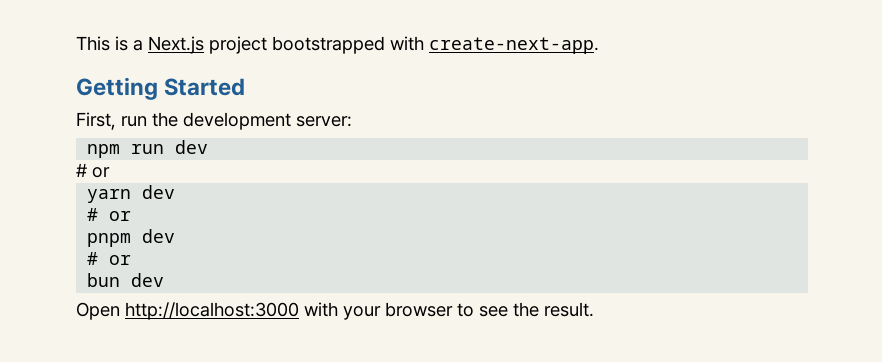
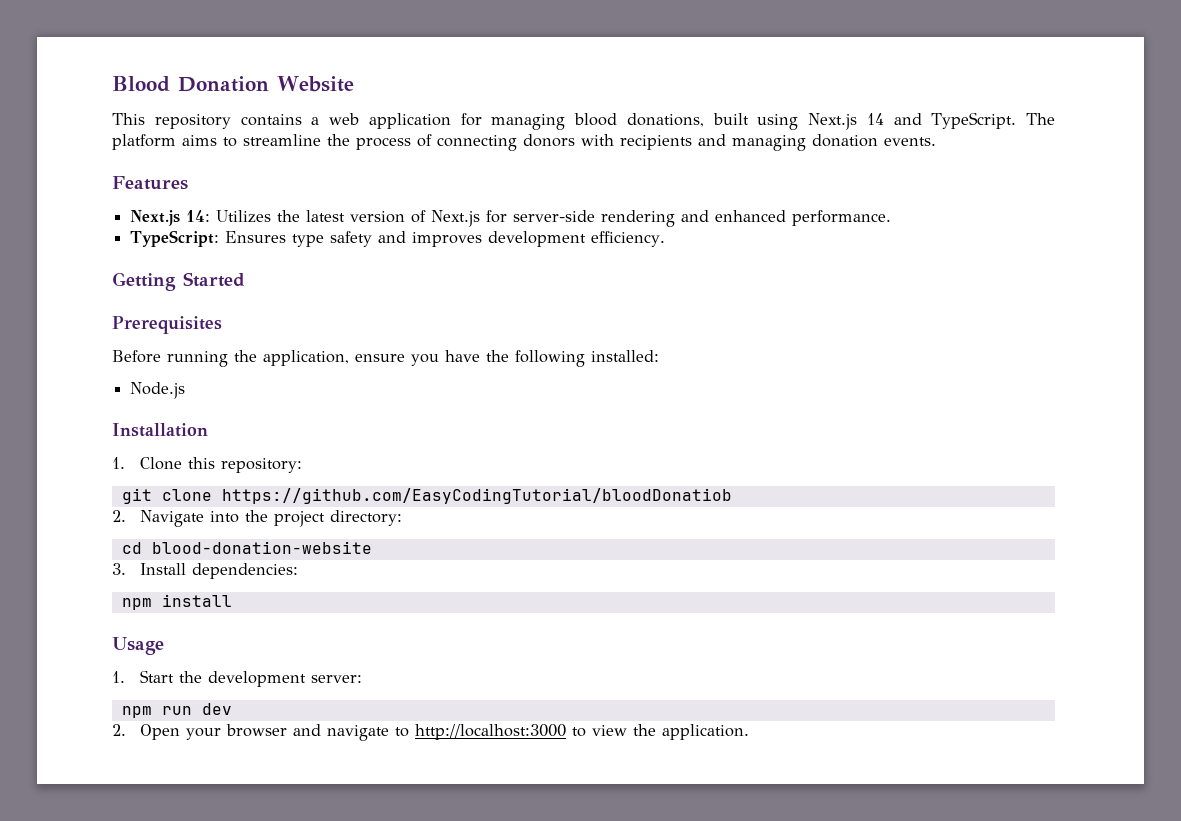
[76,36,599,54] [76,77,246,100] [76,112,147,130] This is a Next.js project bootstrapped with create-next-app. // Getting Started // First, run -> [112,76,354,92] [112,112,1055,130] [112,134,936,151] [112,176,188,190] [130,210,892,227] [130,230,666,247] [112,272,245,291] [112,316,222,334] [112,350,659,367] [130,382,186,399] [112,423,208,437] [112,457,303,473] [121,488,732,504] [112,510,403,527] [121,541,372,554] [112,563,299,579] [121,594,232,610] [112,637,164,655] [112,670,175,683] Blood Donation Website // This repository contains a web application for managing blood donations, built using Next.js 14 and TypeScript. The platform aims to streamline the process of connecting donors with recipients and managing donation events. // Features // Next.js 14: Utilizes the latest version of Next.js for server-side rendering and enhanced performance. // TypeScript: Ensures type safety and improves development efficiency. // Getting Started // Prerequisites // Before running the application, ensure you have the following installed: // Node.js // Installation // 1. Clone this repository: // git clone https://github.com/EasyCodingTutorial/bloodDonatiob // 2. Navigate into the project directory: // cd blood-donation-website // 3. Install dependencies: // npm install // Usage // 1. Start
[76,163,110,178] [87,185,176,203] [87,208,132,221] [87,229,176,247] [87,252,132,265] [87,273,165,287] [76,302,594,320] # or // yarn dev // # or // pnpm dev // # or // bun dev // Open http://localhost:3000 with your browser to see the result. -> [112,724,750,741] 2. Open your browser and navigate to http://localhost:3000 to view the application.

